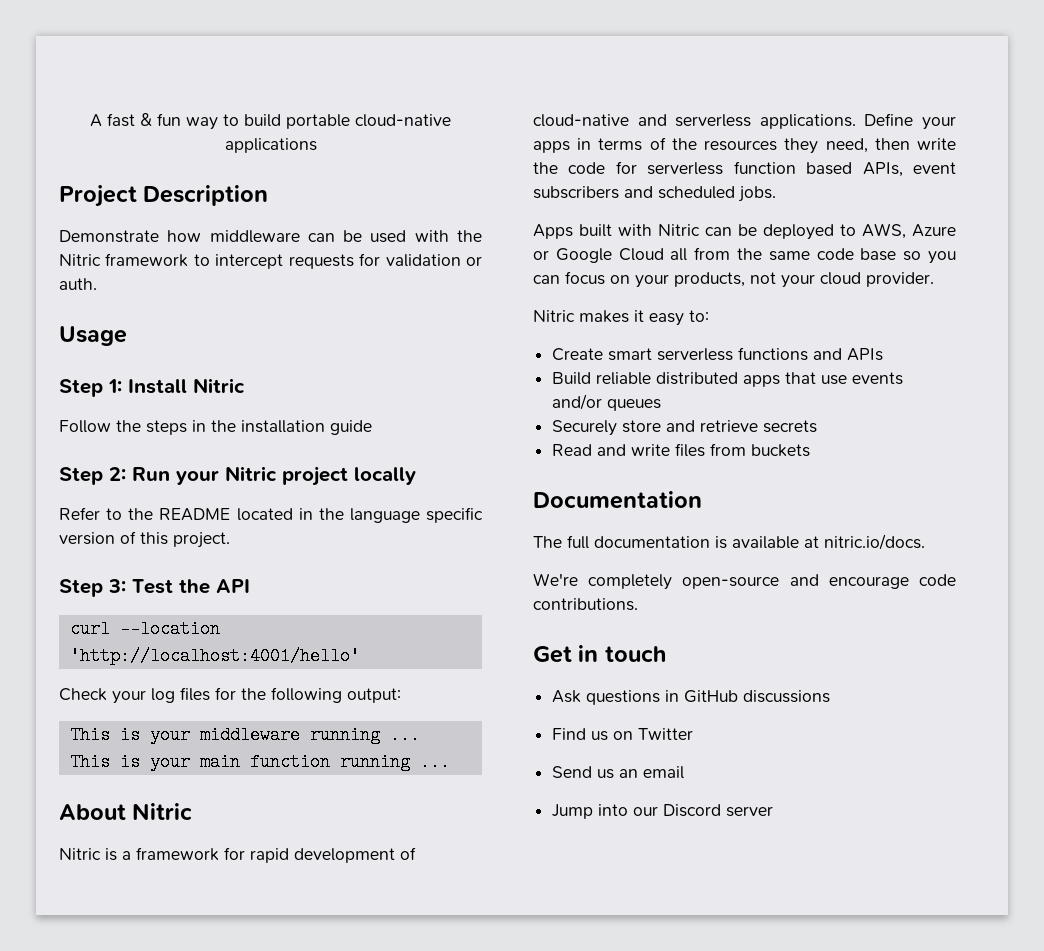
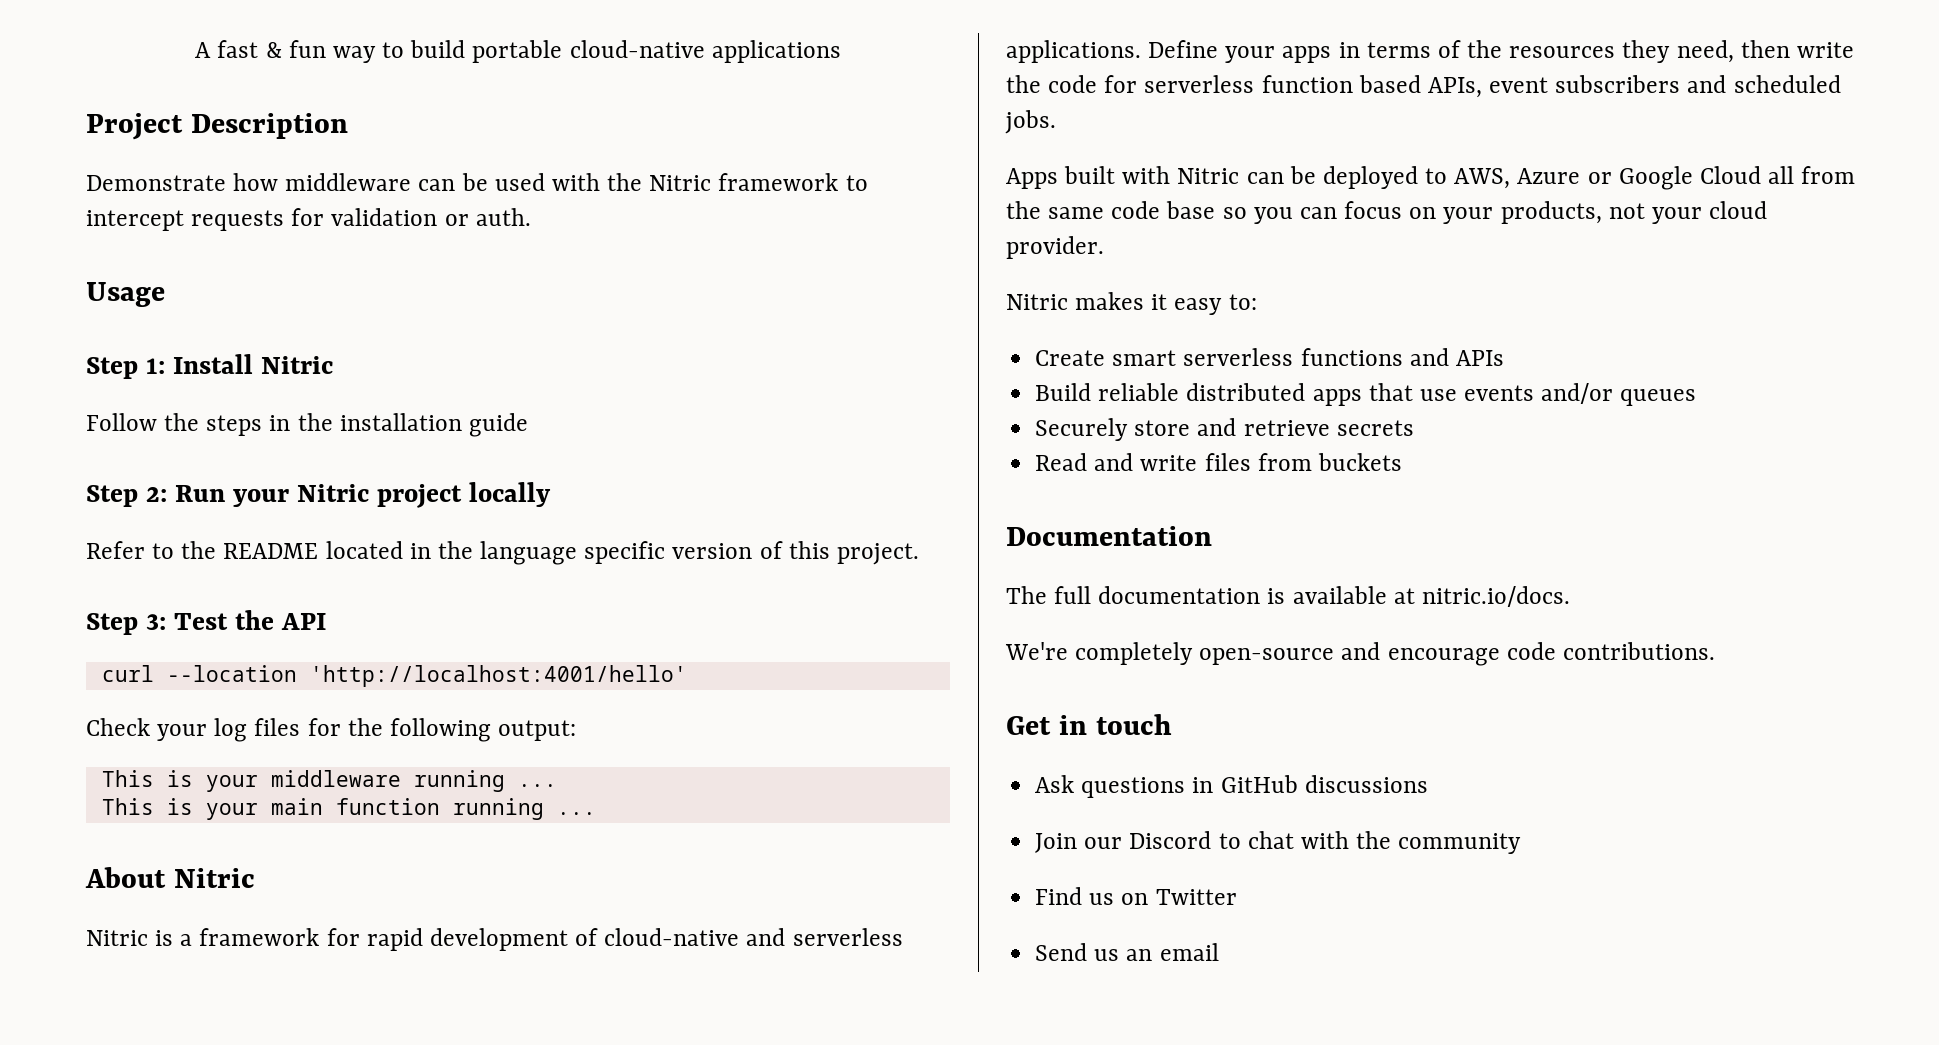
(831, 696) none -> [1035,831,1522,854] // Join our Discord to chat with the community
[552,804,774,819] // Jump into our Discord server -> (1219, 952) none

